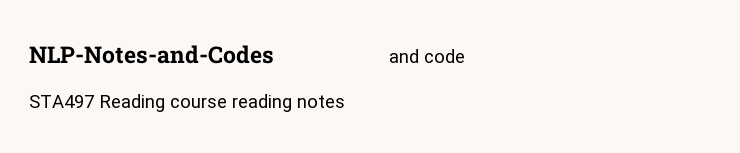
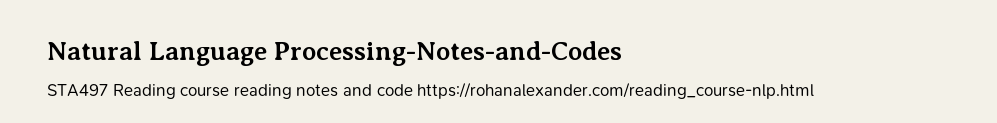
[29,45,274,64] NLP-Notes-and-Codes -> [47,41,623,66] Natural Language Processing-Notes-and-Codes
(465, 56) none -> [417,82,815,99] https://rohanalexander.com/reading_course-nlp.html

